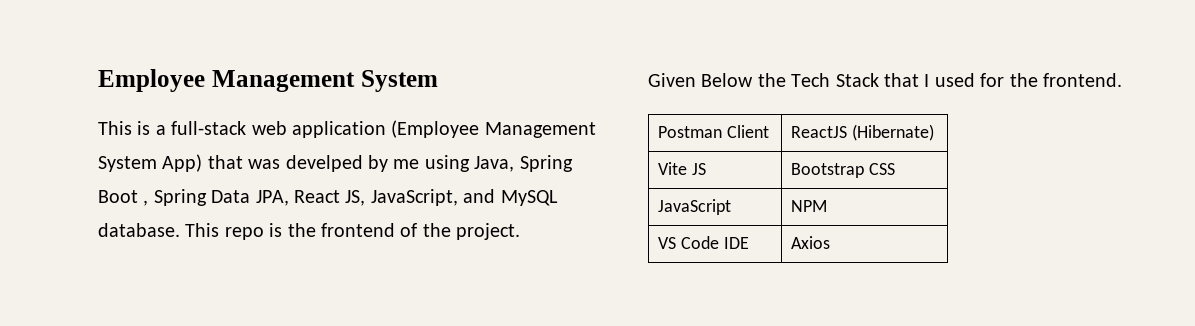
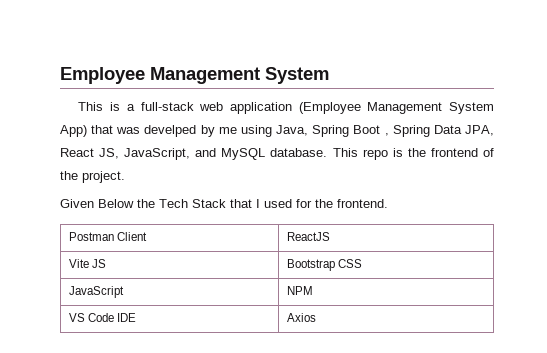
[851,124,934,141] (Hibernate) -> (331, 236) none

